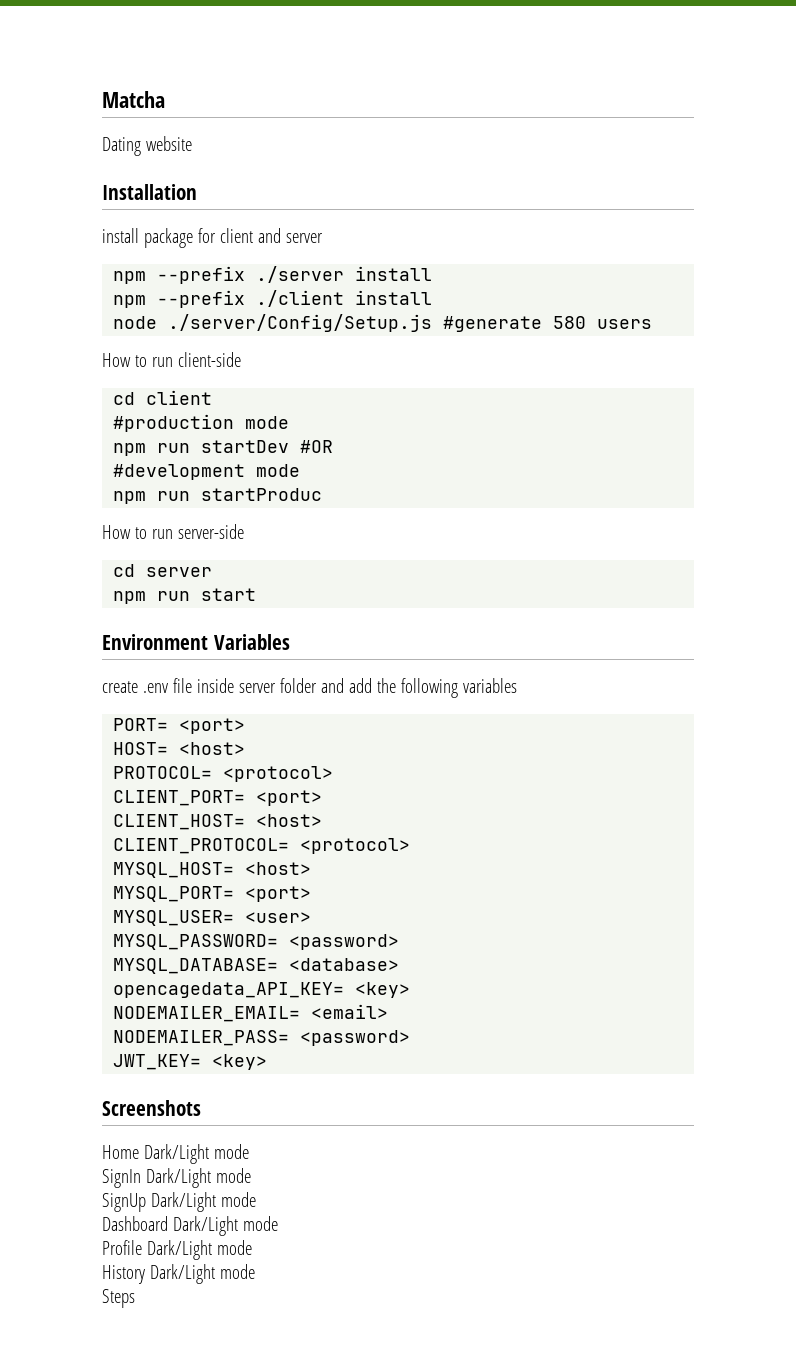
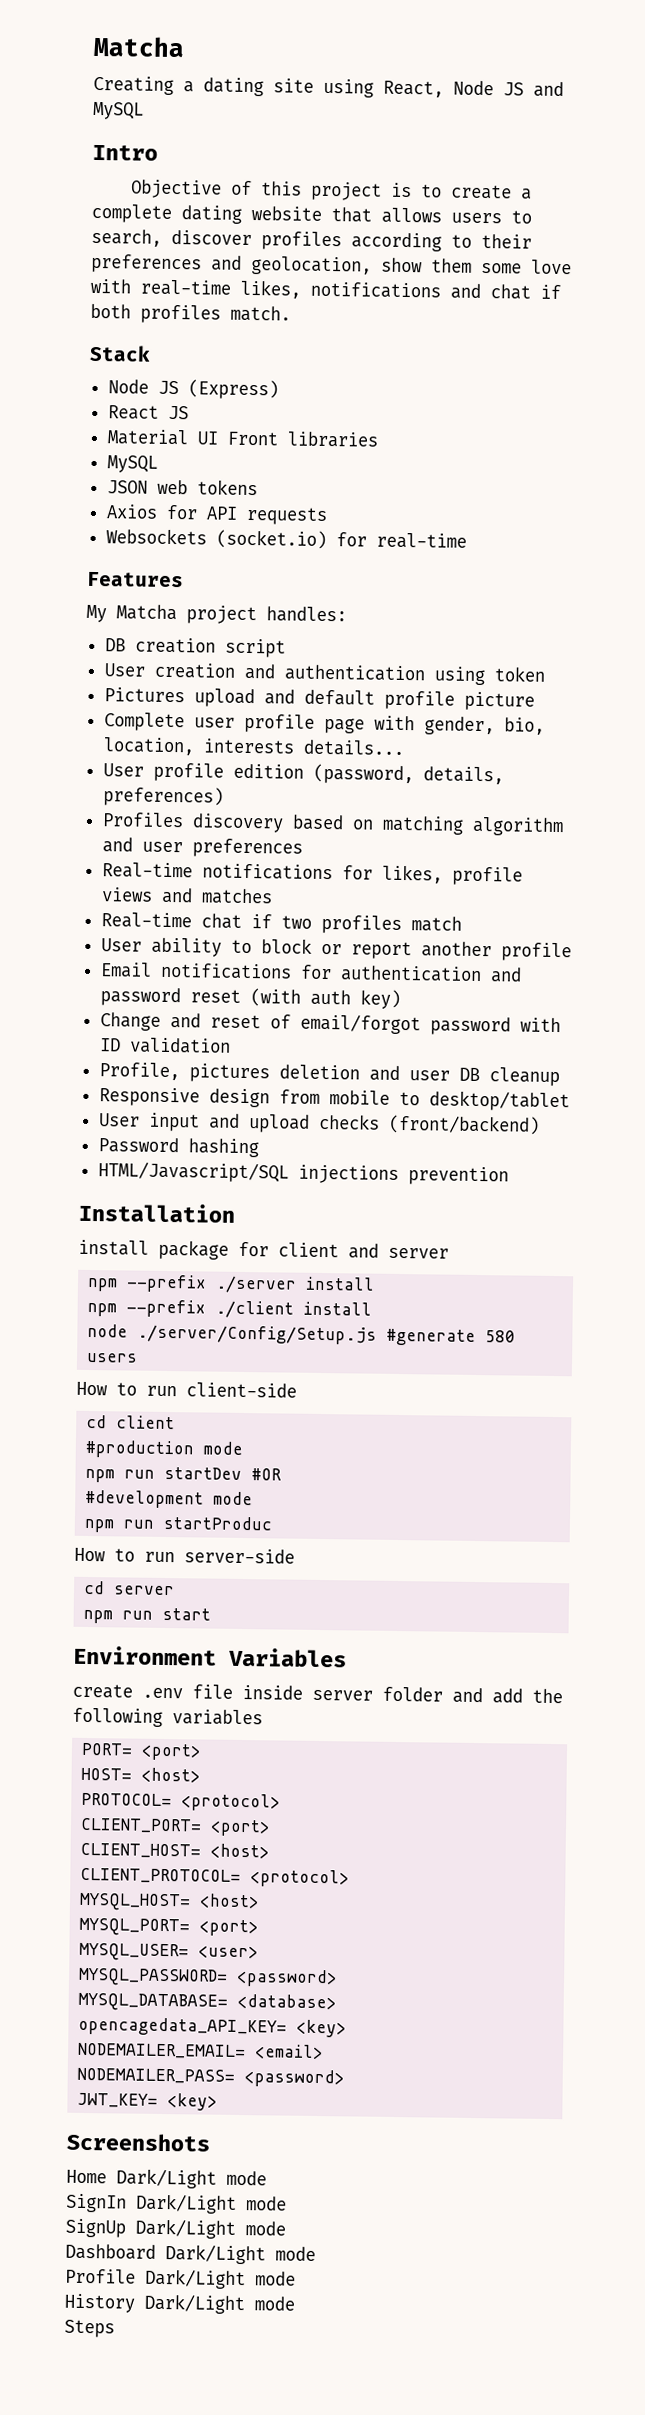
[102,136,192,156] Dating website -> [93,75,564,98] [93,101,144,120] [92,144,158,161] [130,179,532,201] [91,203,532,224] [91,228,532,252] [91,253,572,276] [90,278,561,300] [90,303,291,324] [89,344,151,362] [107,379,279,400] [107,405,189,420] [106,429,379,448] [106,455,158,473] [106,479,258,496] [105,504,328,525] [105,528,467,549] [87,571,184,588] [86,604,347,625] [104,637,286,658] [103,662,546,686] [103,687,535,711] [103,712,545,736] [102,737,405,757] [102,762,504,785] [102,786,224,807] [101,812,564,837] [101,837,303,858] [101,862,523,886] [100,887,273,905] [100,912,462,934] [100,937,572,962] [99,962,522,983] [99,987,401,1009] [99,1012,561,1036] [99,1037,231,1054] [98,1062,560,1087] [98,1087,570,1112] [98,1112,540,1135] [97,1137,259,1158] [97,1161,509,1186] Creating a dating site using React, Node JS and MySQL // Intro // Objective of this project is to create a complete dating website that allows users to search, discover profiles according to their preferences and geolocation, show them some love with real-time likes, notifications and chat if both profiles match. // Stack // Node JS (Express) // React JS // Material UI Front libraries // MySQL // JSON web tokens // Axios for API requests // Websockets (socket.io) for real-time // Features // My Matcha project handles: // DB creation script // User creation and authentication using token // Pictures upload and default profile picture // Complete user profile page with gender, bio, location, interests details... // User profile edition (password, details, preferences) // Profiles discovery based on matching algorithm and user preferences // Real-time notifications for likes, profile views and matches // Real-time chat if two profiles match // User ability to block or report another profile // Email notifications for authentication and password reset (with auth key) // Change and reset of email/forgot password with ID validation // Profile, pictures deletion and user DB cleanup // Responsive design from mobile to desktop/tablet // User input and upload checks (front/backend) // Password hashing // HTML/Javascript/SQL injections prevention

